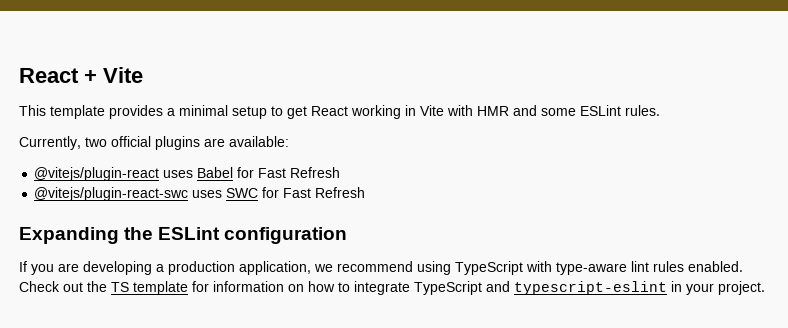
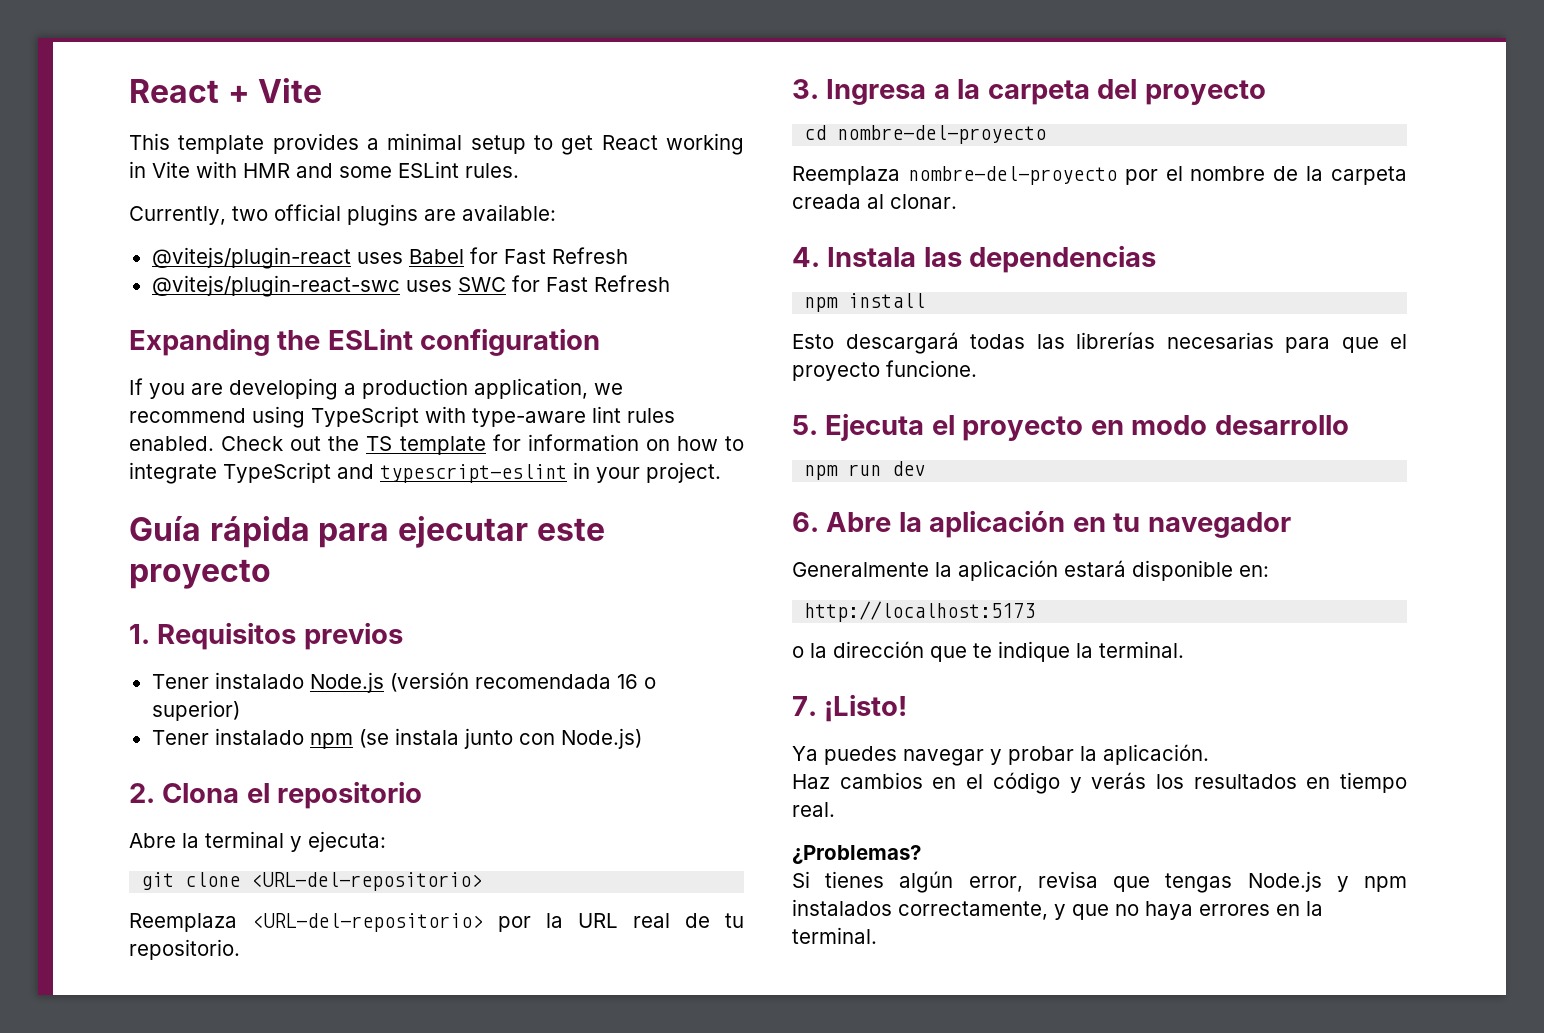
(765, 288) none -> [129,516,605,548] [129,559,271,589] [129,622,403,650] [151,672,656,693] [151,700,240,721] [151,728,642,749] [129,781,423,809] [129,831,386,852] [141,872,483,891] [129,913,744,932] [129,939,240,960] [792,79,1266,105] [804,125,1047,144] [792,166,1407,185] [792,194,957,209] [792,245,1157,273] [804,293,926,312] [792,332,1407,354] [792,360,977,381] [792,413,1349,441] [804,461,926,480] [792,510,1291,538] [792,560,1269,581] [804,601,1036,622] [792,641,1184,662] [792,694,908,722] [792,744,1209,766] [792,772,1407,794] [792,802,835,817] [792,845,921,864] [792,871,1407,893] [792,899,1323,920] [792,927,877,944] // Guía rápida para ejecutar este proyecto // 1. Requisitos previos // Tener instalado Node.js (versión recomendada 16 o superior) // Tener instalado npm (se instala junto con Node.js) // 2. Clona el repositorio // Abre la terminal y ejecuta: // git clone <URL-del-repositorio> // Reemplaza <URL-del-repositorio> por la URL real de tu repositorio. // 3. Ingresa a la carpeta del proyecto // cd nombre-del-proyecto // Reemplaza nombre-del-proyecto por el nombre de la carpeta creada al clonar. // 4. Instala las dependencias // npm install // Esto descargará todas las librerías necesarias para que el proyecto funcione. // 5. Ejecuta el proyecto en modo desarrollo // npm run dev // 6. Abre la aplicación en tu navegador // Generalmente la aplicación estará disponible en: // http://localhost:5173 // o la dirección que te indique la terminal. // 7. ¡Listo! // Ya puedes navegar y probar la aplicación. // Haz cambios en el código y verás los resultados en tiempo real. // ¿Problemas? // Si tienes algún error, revisa que tengas Node.js y npm instalados correctamente, y que no haya errores en la terminal.

